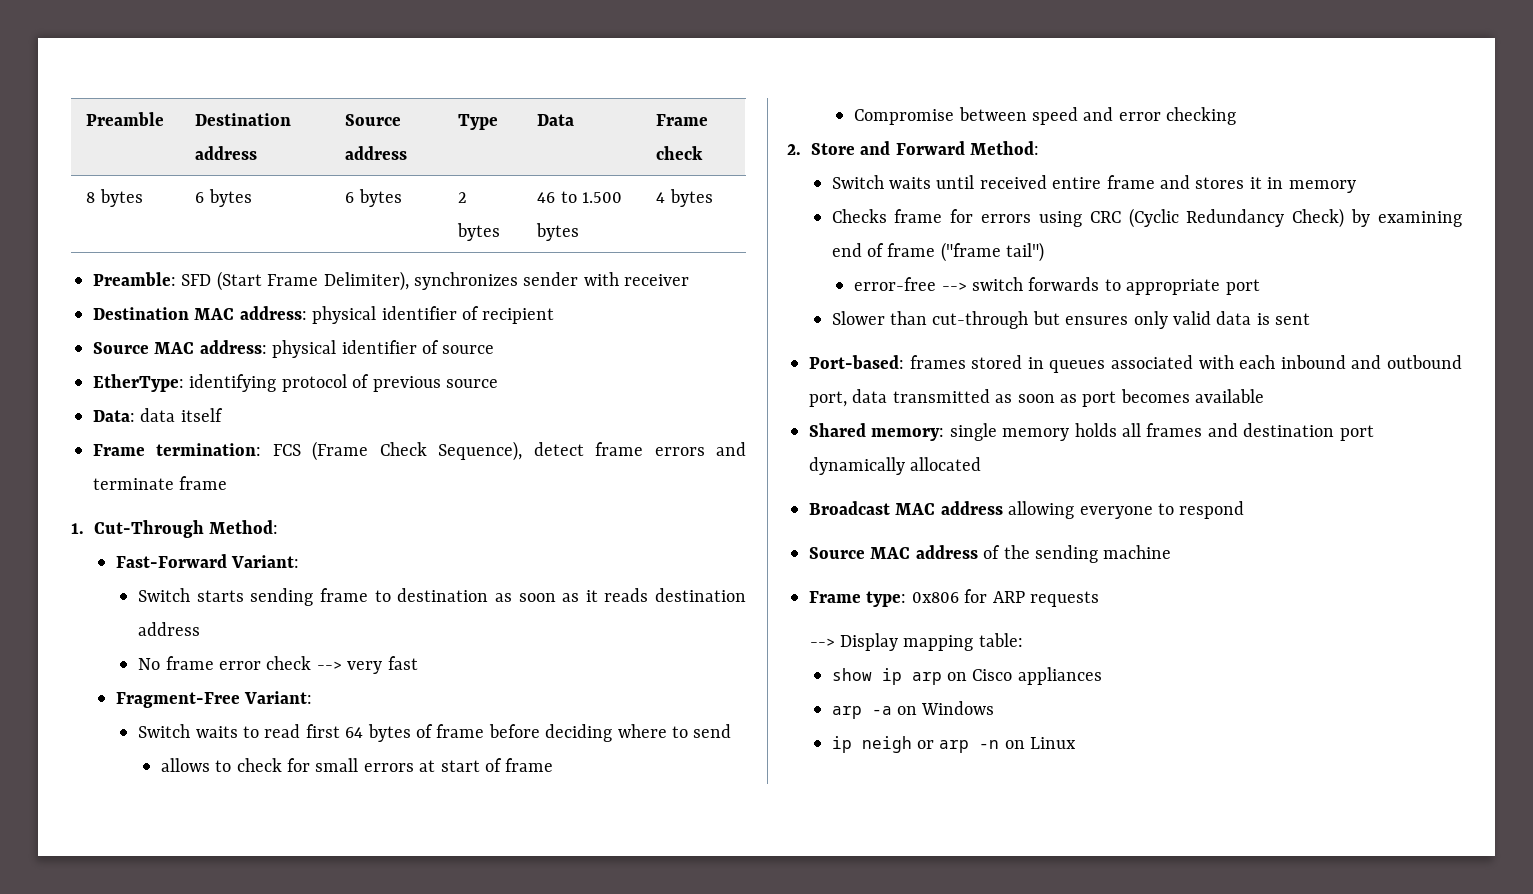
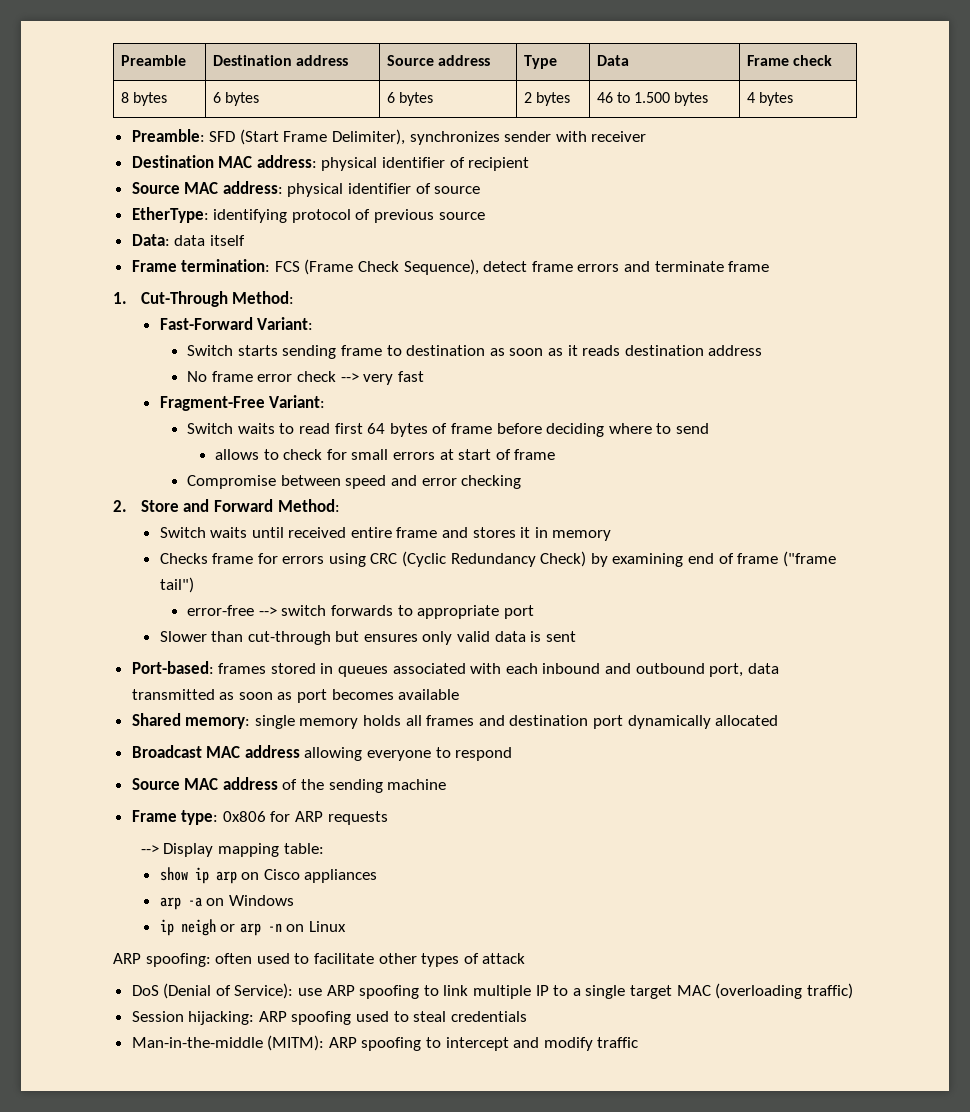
(1077, 743) none -> [113,953,526,967] [131,983,853,999] [131,1011,527,1025] [131,1035,639,1051] // ARP spoofing: often used to facilitate other types of attack // DoS (Denial of Service): use ARP spoofing to link multiple IP to a single target MAC (overloading traffic) // Session hijacking: ARP spoofing used to steal credentials // Man-in-the-middle (MITM): ARP spoofing to intercept and modify traffic

